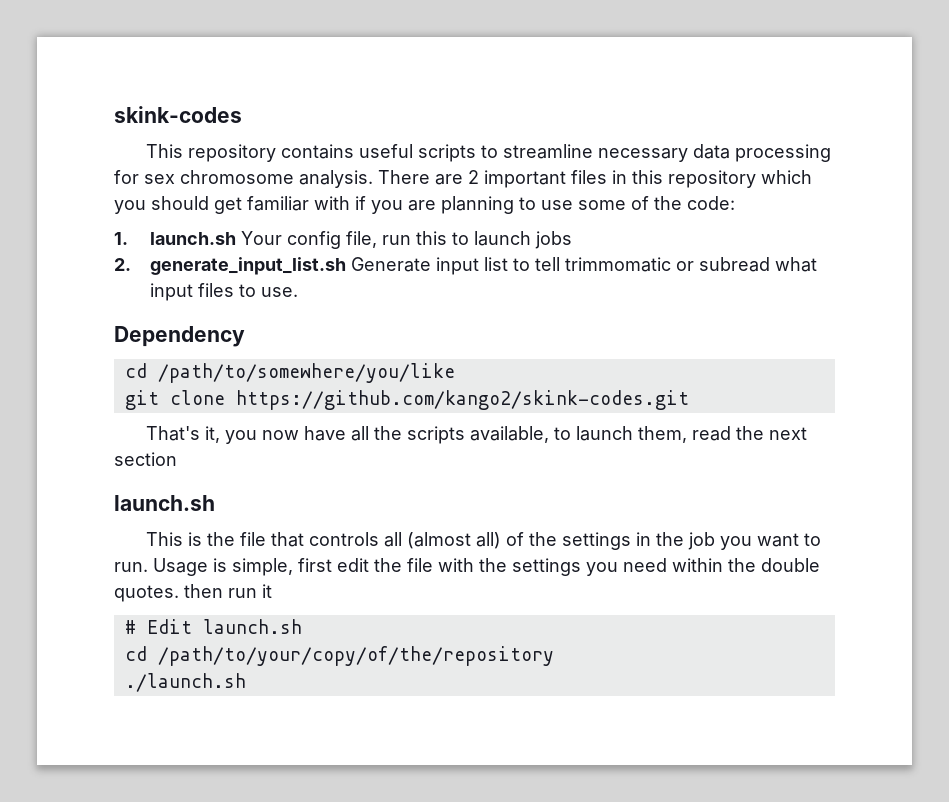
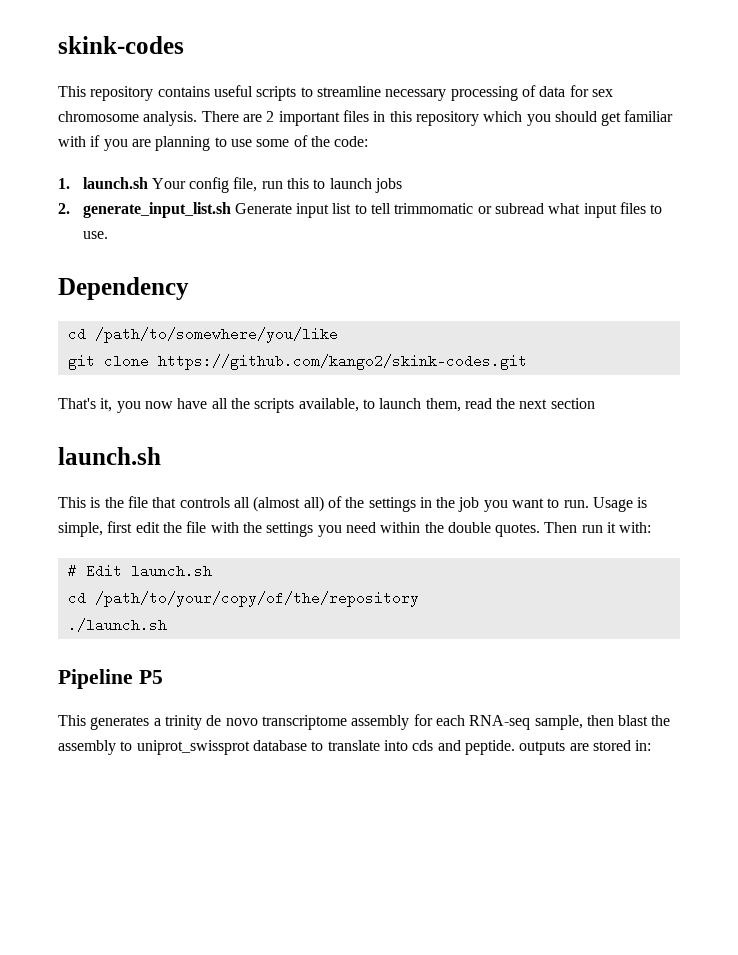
[693,144,832,162] data processing -> [450,85,566,101] processing of data
[184,584,223,598] then -> [544,522,578,533] Then
(272, 591) none -> [619,522,652,533] with:
(246, 682) none -> [58,669,163,689] [58,714,671,730] [58,740,652,755] // Pipeline P5 // This generates a trinity de novo transcriptome assembly for each RNA-seq sample, then blast the assembly to uniprot_swissprot database to translate into cds and peptide. outputs are stored in:

